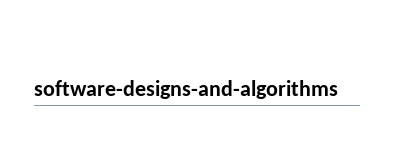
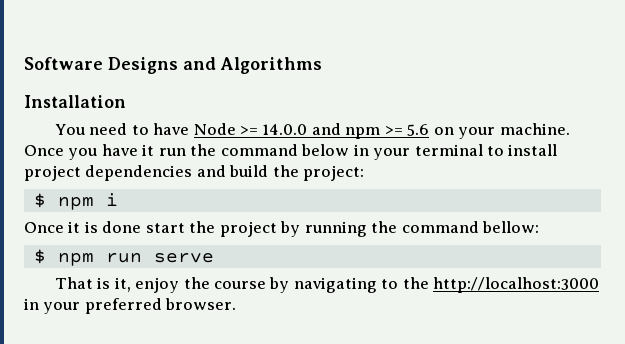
[34,80,338,99] software-designs-and-algorithms -> [24,57,322,74] [24,95,126,108] [54,123,570,139] [24,144,558,160] [24,165,365,181] [33,193,118,210] [24,221,540,237] [33,249,214,266] [54,277,600,293] [24,298,237,314] Software Designs and Algorithms // Installation // You need to have Node >= 14.0.0 and npm >= 5.6 on your machine. Once you have it run the command below in your terminal to install project dependencies and build the project: // $ npm i // Once it is done start the project by running the command bellow: // $ npm run serve // That is it, enjoy the course by navigating to the http://localhost:3000 in your preferred browser.

